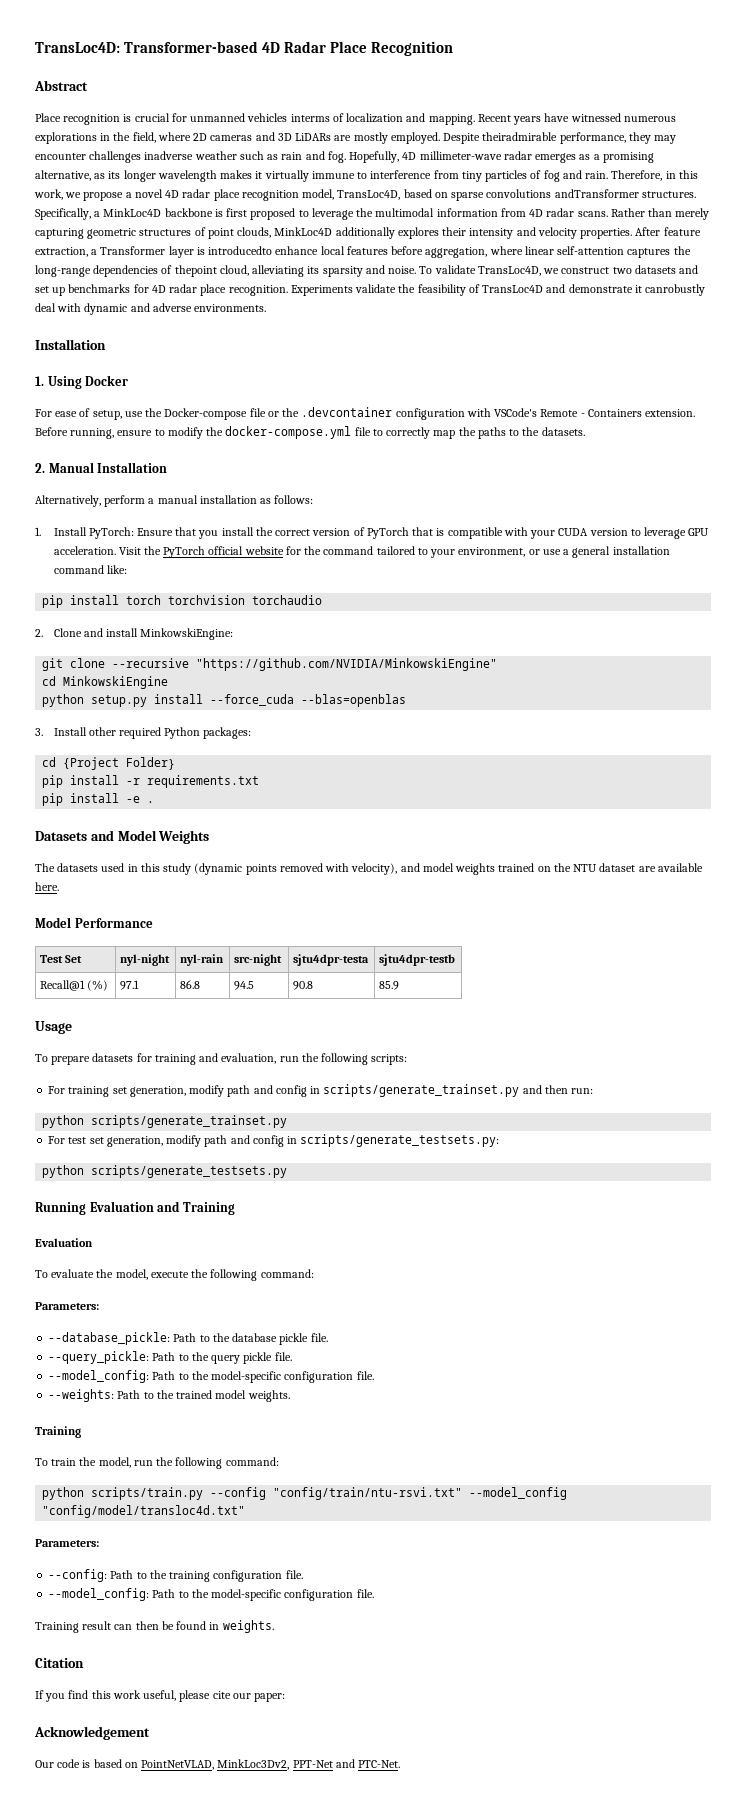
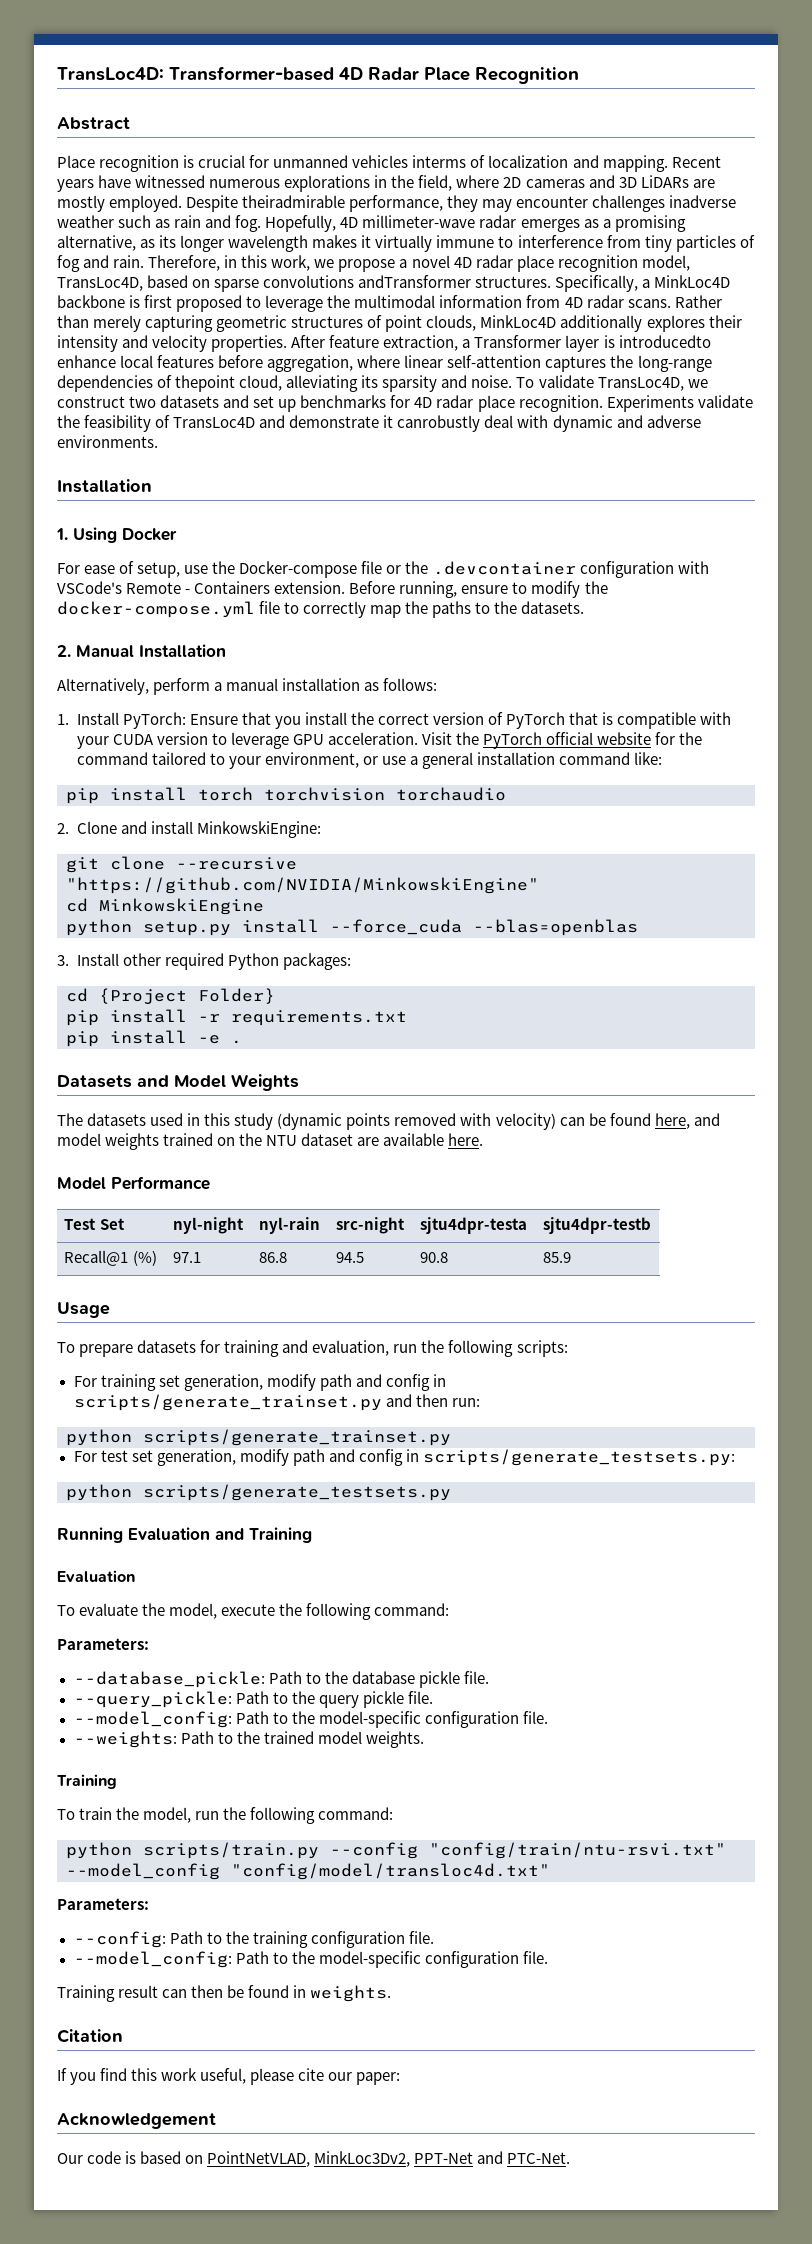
[351,863,398,875] velocity), -> [495,1113,690,1130] velocity) can be found here,

